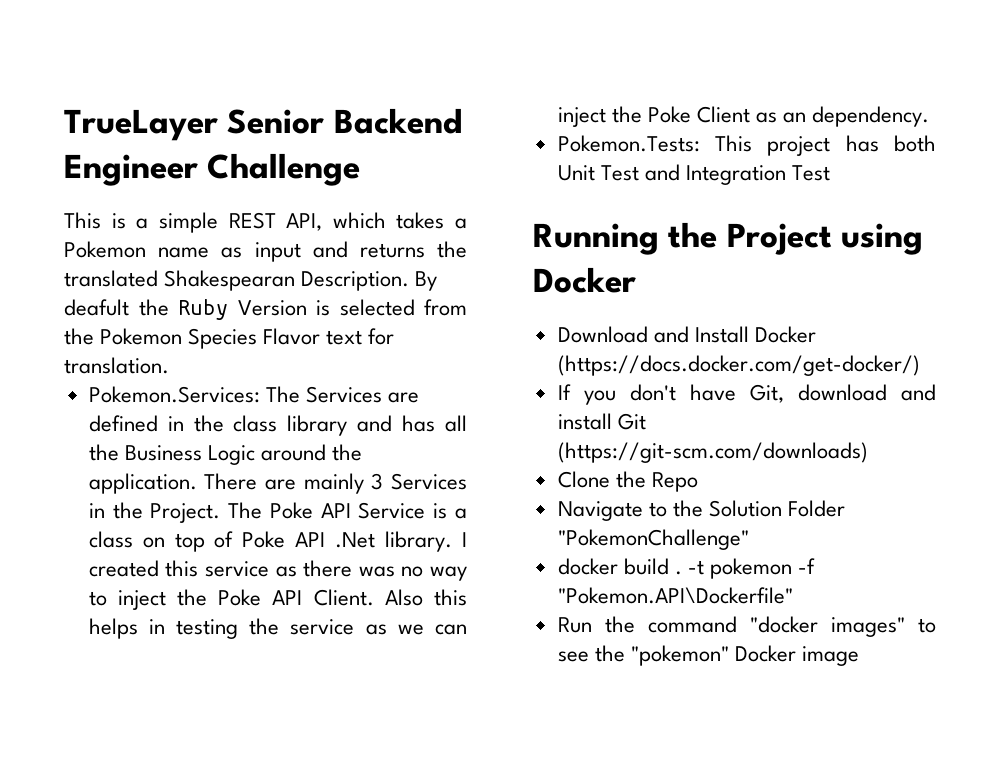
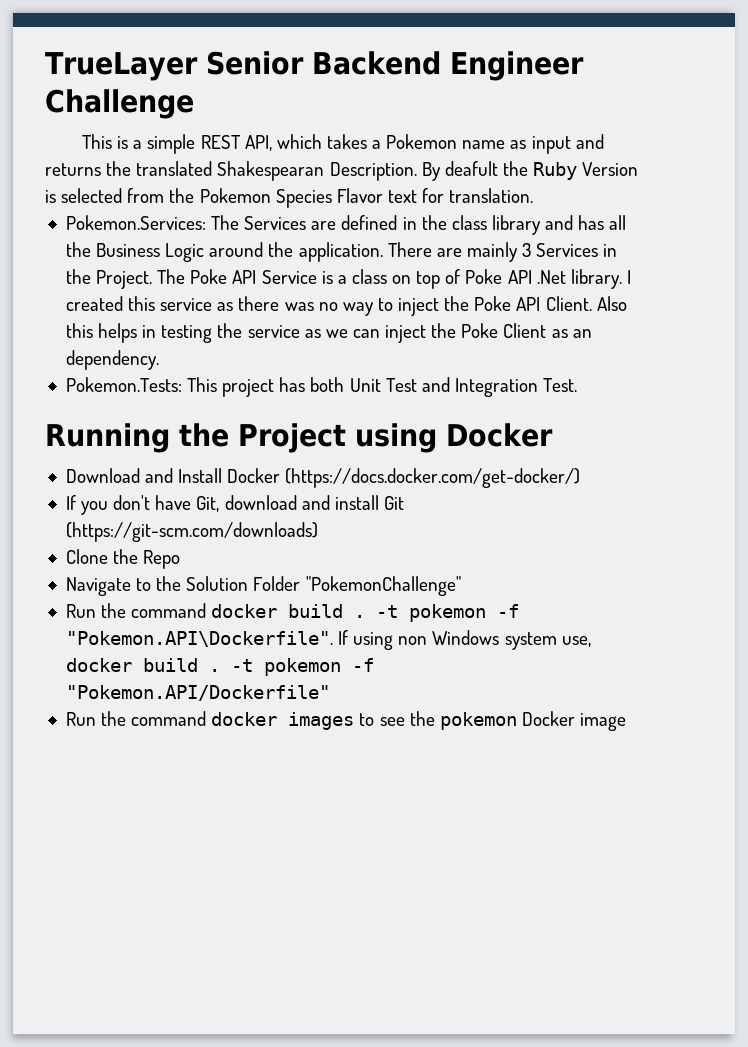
[792,165,831,181] Test -> [543,378,578,392] Test.
[557,558,816,579] [557,587,793,604] [557,616,905,637] docker build . -t pokemon -f "Pokemon.API\Dockerfile" // Run the command "docker images" -> [65,603,520,622] [65,630,591,650] [65,658,374,676] [65,685,330,701] [65,711,355,730] Run the command docker build . -t pokemon -f "Pokemon.API\Dockerfile". If using non Windows system use, docker build . -t pokemon -f "Pokemon.API/Dockerfile" // Run the command docker images
[630,645,729,666] "pokemon" -> [439,712,517,730] pokemon

